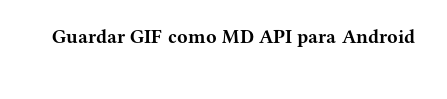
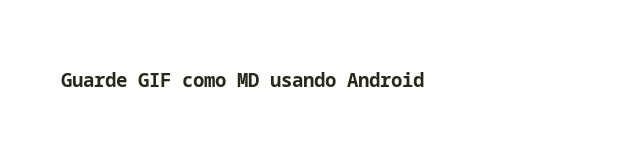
[52,29,126,44] Guardar -> [61,72,127,87] Guarde
[259,29,337,47] API para -> [270,72,336,87] usando

